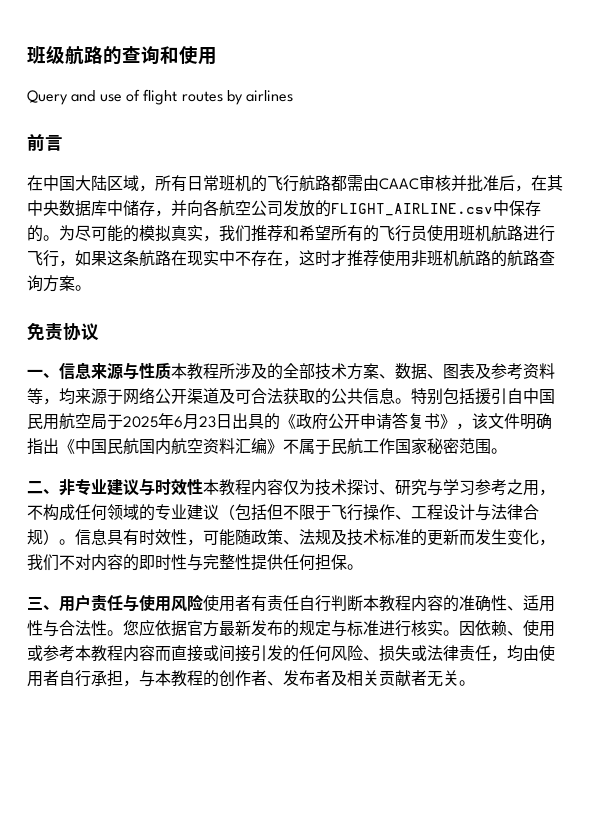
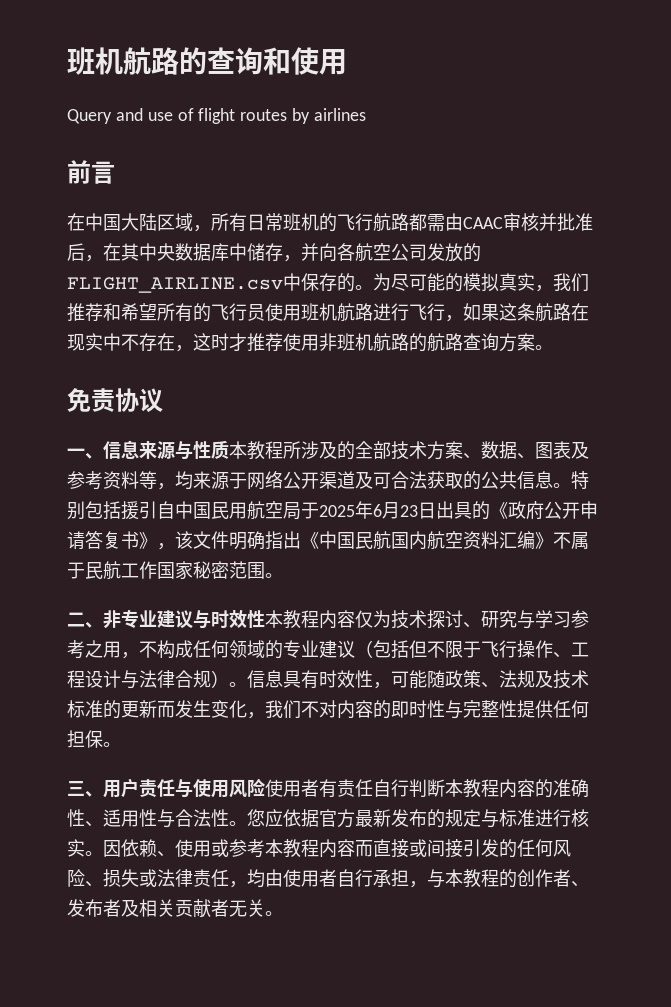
[27,45,65,64] 班级 -> [67,47,123,75] 班机

